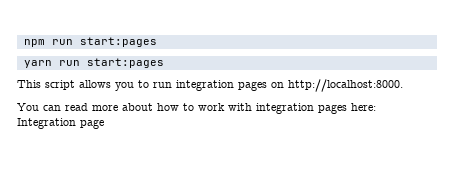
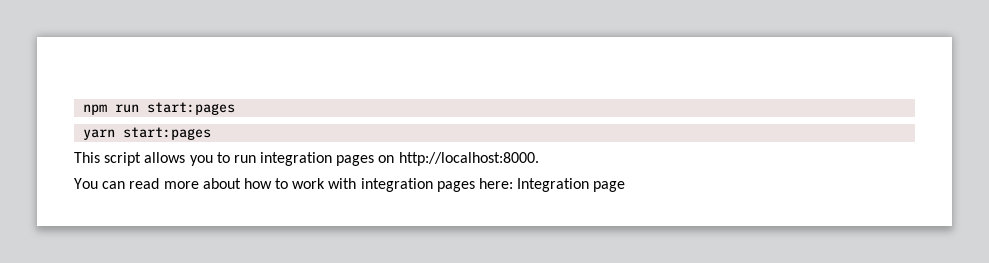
[58,60,80,66] run -> (116, 134) none

